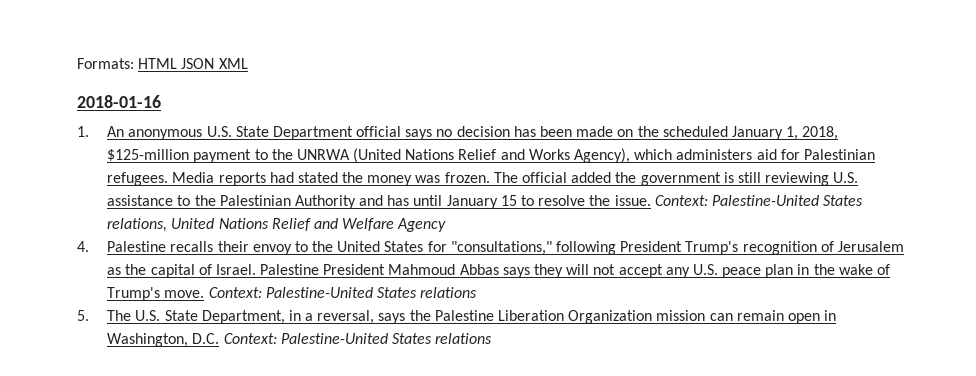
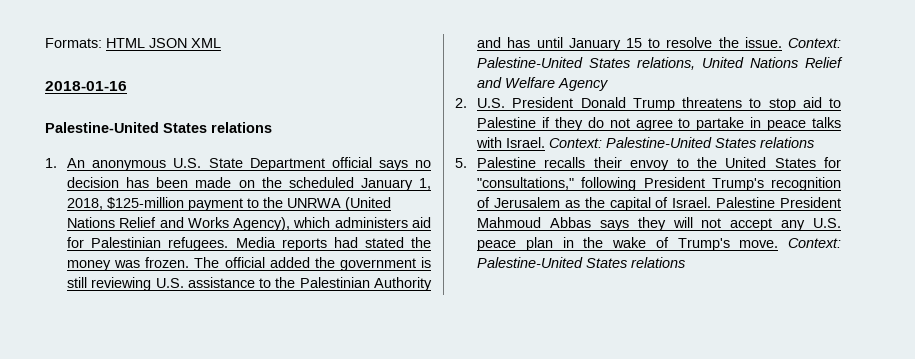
(161, 101) none -> [45,122,272,133] // Palestine-United States relations
[77,241,89,252] 4. -> [455,97,841,111] [477,117,841,131] [476,137,815,148] [455,158,467,168] 2. U.S. President Donald Trump threatens to stop aid to Palestine if they do not agree to partake in peace talks with Israel. Context: Palestine-United States relations // 5.
[77,310,837,324] [107,333,493,347] // 5. The U.S. State Department, in a reversal, says the Palestine Liberation Organization mission can remain open in Washington, D.C. Context: Palestine-United States relations -> (686, 262) none

